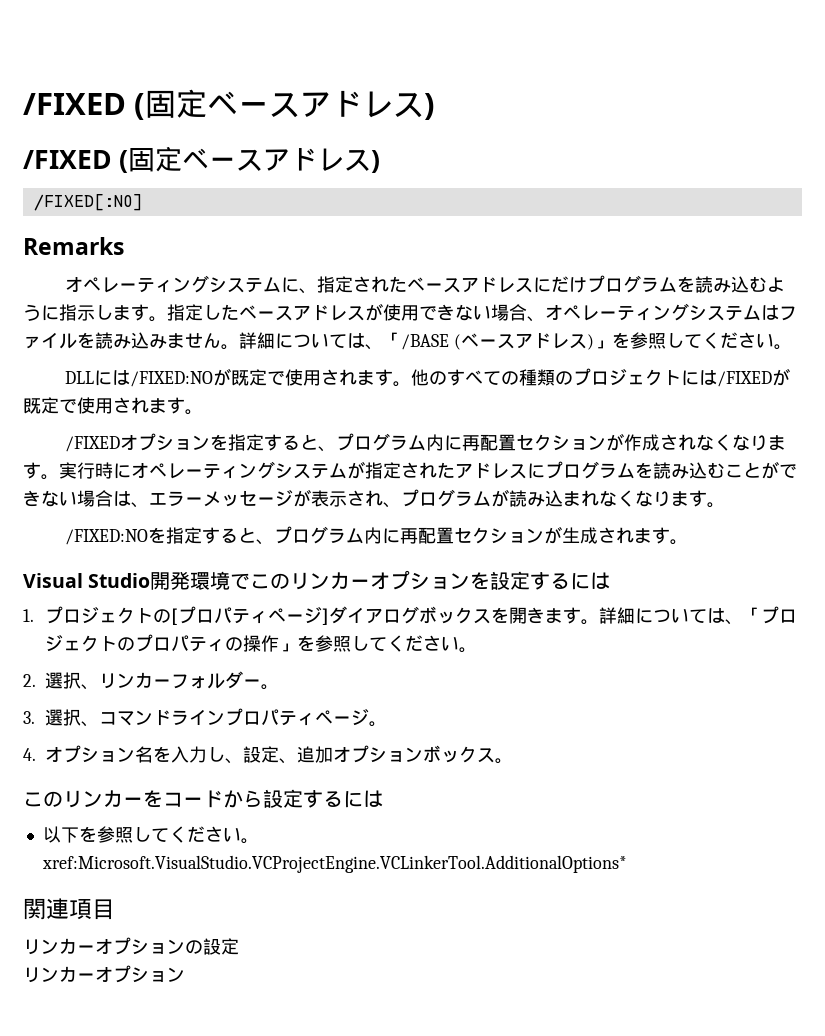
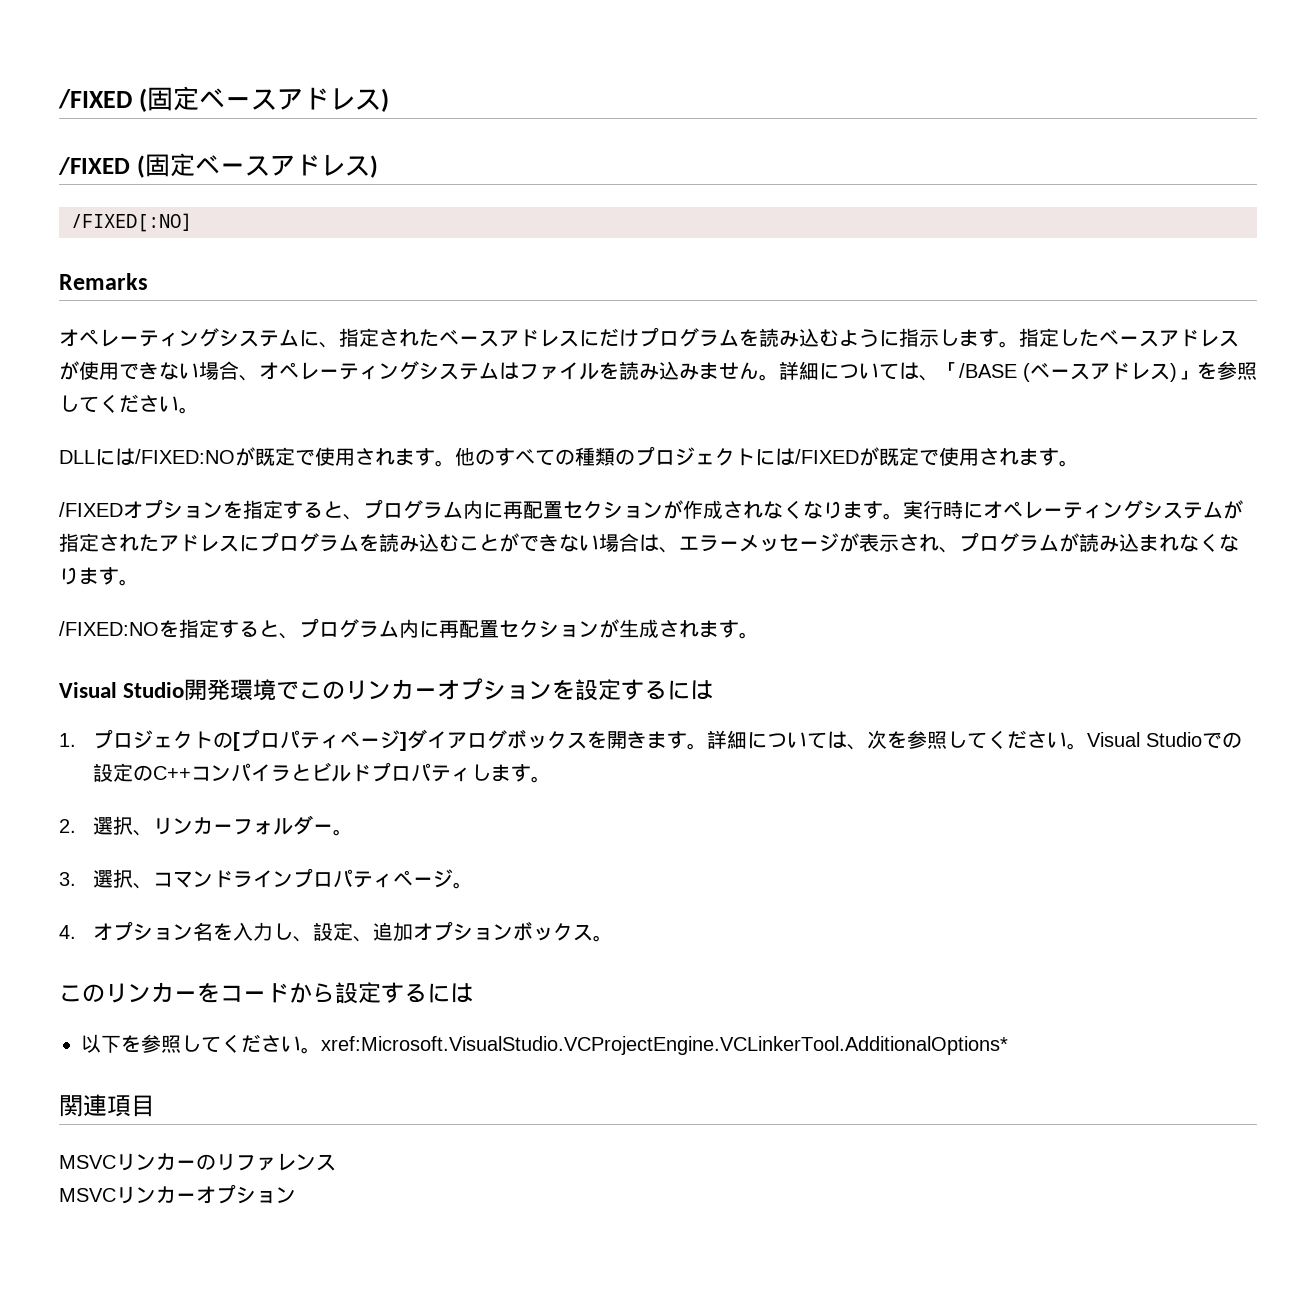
[743,606,798,624] [45,634,478,653] 「プロジェクトのプロパティの操作」を参照してください。 -> [867,730,1243,750] [93,762,552,783] 次を参照してください。Visual Studioでの設定のC++コンパイラとビルドプロパティします。
[23,937,239,955] [23,965,185,983] リンカーオプションの設定 // リンカーオプション -> [59,1153,336,1171] [59,1184,296,1204] MSVCリンカーのリファレンス // MSVCリンカーオプション

